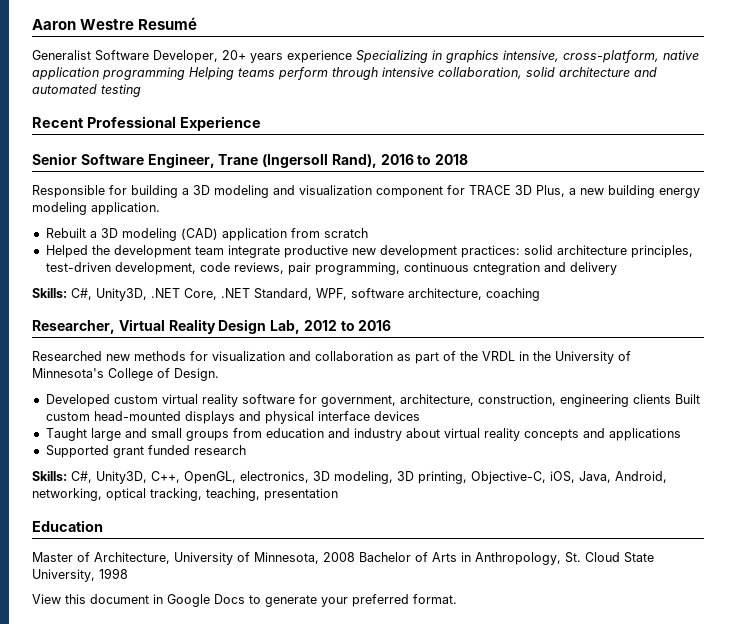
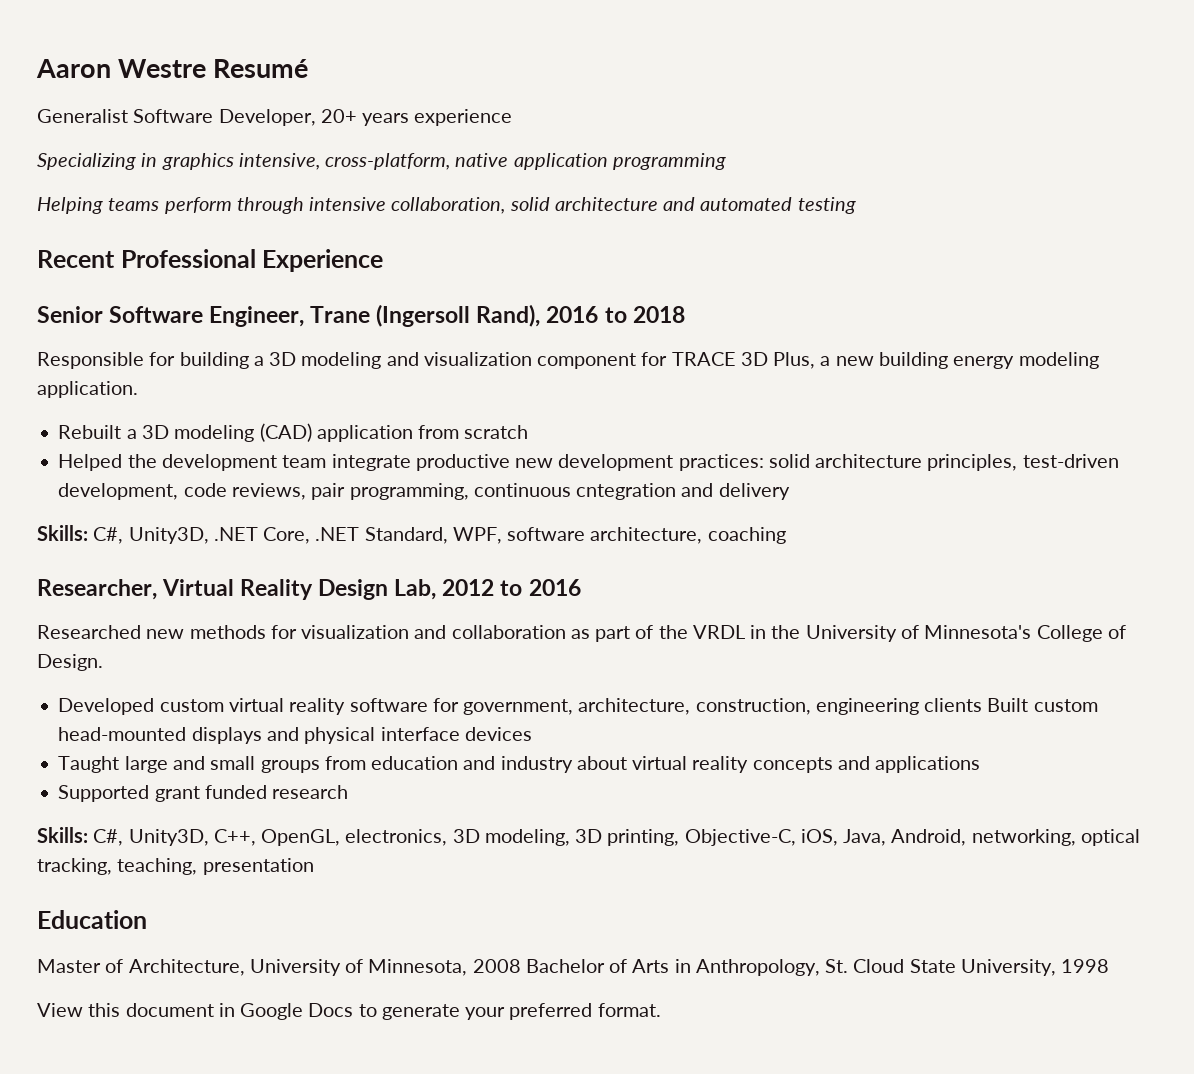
(352, 56) none -> (513, 117) //
(185, 73) none -> (726, 161) //

